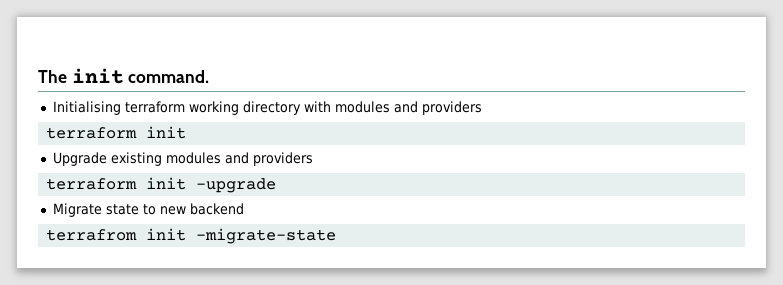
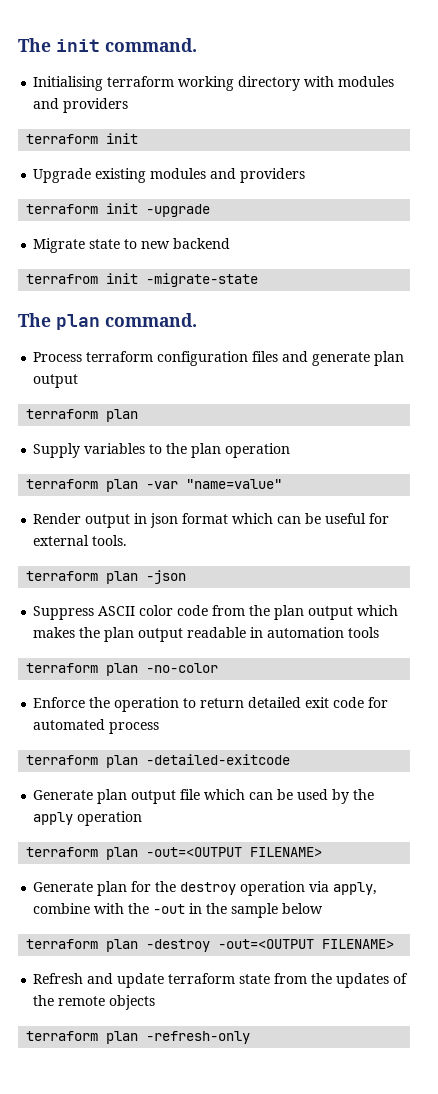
(337, 236) none -> [18,313,197,330] [33,351,405,366] [33,374,79,388] [26,409,139,422] [33,443,291,458] [26,479,283,492] [33,513,390,528] [33,535,128,546] [26,570,187,584] [33,605,399,620] [33,627,380,642] [26,663,219,676] [33,697,389,712] [33,719,160,734] [26,754,291,768] [33,789,375,804] [33,811,143,826] [26,847,323,860] [33,881,378,896] [33,903,324,918] [26,939,395,952] [33,973,409,988] [33,995,156,1010] [26,1031,251,1044] // The plan command. // Process terraform configuration files and generate plan output // terraform plan // Supply variables to the plan operation // terraform plan -var "name=value" // Render output in json format which can be useful for external tools. // terraform plan -json // Suppress ASCII color code from the plan output which makes the plan output readable in automation tools // terraform plan -no-color // Enforce the operation to return detailed exit code for automated process // terraform plan -detailed-exitcode // Generate plan output file which can be used by the apply operation // terraform plan -out=<OUTPUT FILENAME> // Generate plan for the destroy operation via apply, combine with the -out in the sample below // terraform plan -destroy -out=<OUTPUT FILENAME> // Refresh and update terraform state from the updates of the remote objects // terraform plan -refresh-only

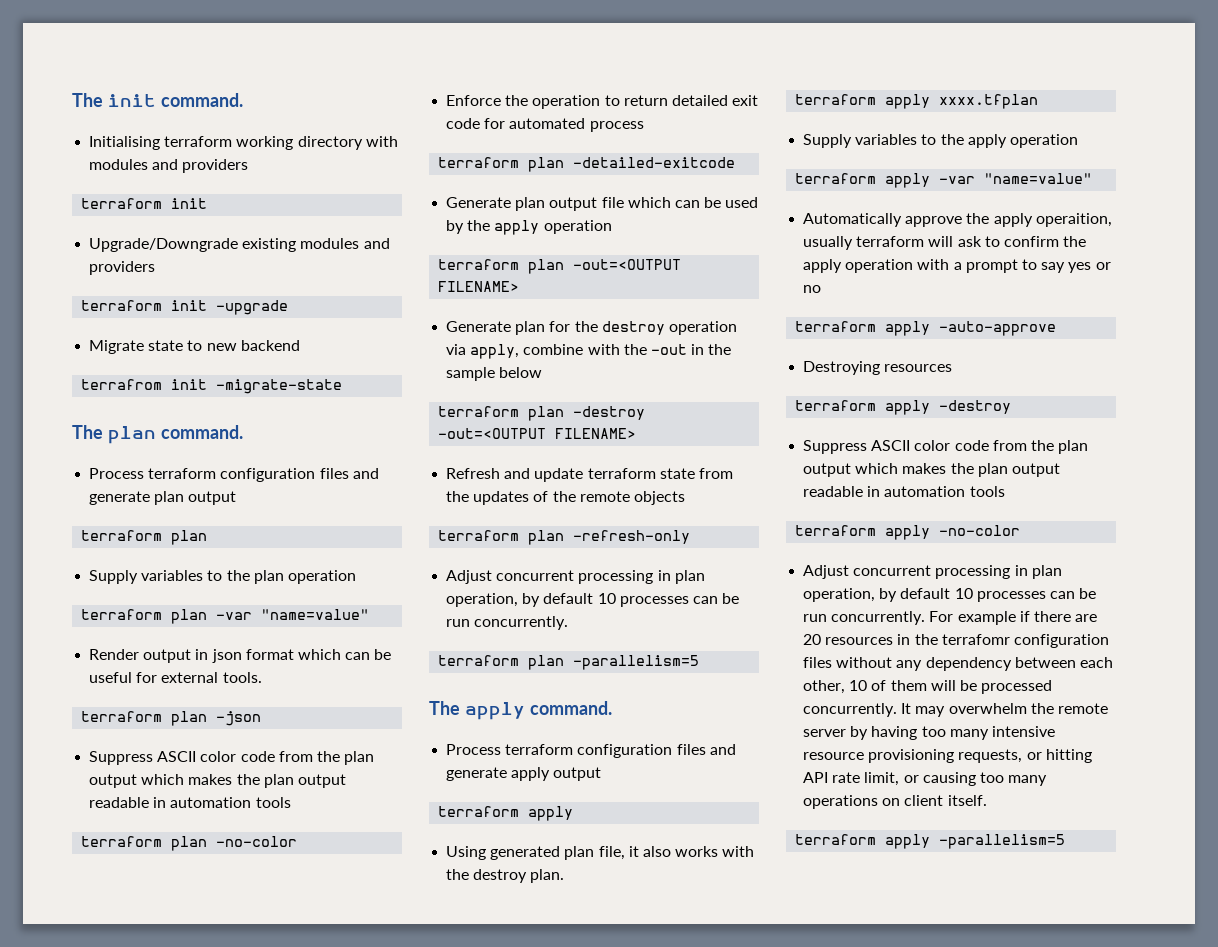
[33,168,92,183] Upgrade -> [89,238,239,252] Upgrade/Downgrade
(251, 1037) none -> [446,570,705,584] [446,593,740,607] [446,616,569,630] [438,655,700,670] [429,701,612,720] [446,744,736,758] [446,767,602,781] [438,806,574,821] [446,846,755,860] [446,869,565,883] [795,94,1039,109] [803,134,1078,148] [795,173,1093,188] [803,213,1112,227] [803,236,1087,250] [803,259,1111,273] [803,285,822,293] [795,321,1057,336] [803,361,953,375] [795,400,1012,415] [803,440,1089,454] [803,463,1060,477] [803,486,1005,497] [795,525,1021,540] [803,565,1062,579] [803,588,1097,602] [803,611,1098,625] [803,634,1109,648] [803,657,1113,671] [803,680,1053,694] [803,703,1108,717] [803,726,1055,740] [803,749,1092,763] [803,772,1048,786] [803,795,987,809] [795,834,1066,849] // Adjust concurrent processing in plan operation, by default 10 processes can be run concurrently. // terraform plan -parallelism=5 // The apply command. // Process terraform configuration files and generate apply output // terraform apply // Using generated plan file, it also works with the destroy plan. // terraform apply xxxx.tfplan // Supply variables to the apply operation // terraform apply -var "name=value" // Automatically approve the apply operaition, usually terraform will ask to confirm the apply operation with a prompt to say yes or no // terraform apply -auto-approve // Destroying resources // terraform apply -destroy // Suppress ASCII color code from the plan output which makes the plan output readable in automation tools // terraform apply -no-color // Adjust concurrent processing in plan operation, by default 10 processes can be run concurrently. For example if there are 20 resources in the terrafomr configuration files without any dependency between each other, 10 of them will be processed concurrently. It may overwhelm the remote server by having too many intensive resource provisioning requests, or hitting API rate limit, or causing too many operations on client itself. // terraform apply -parallelism=5

